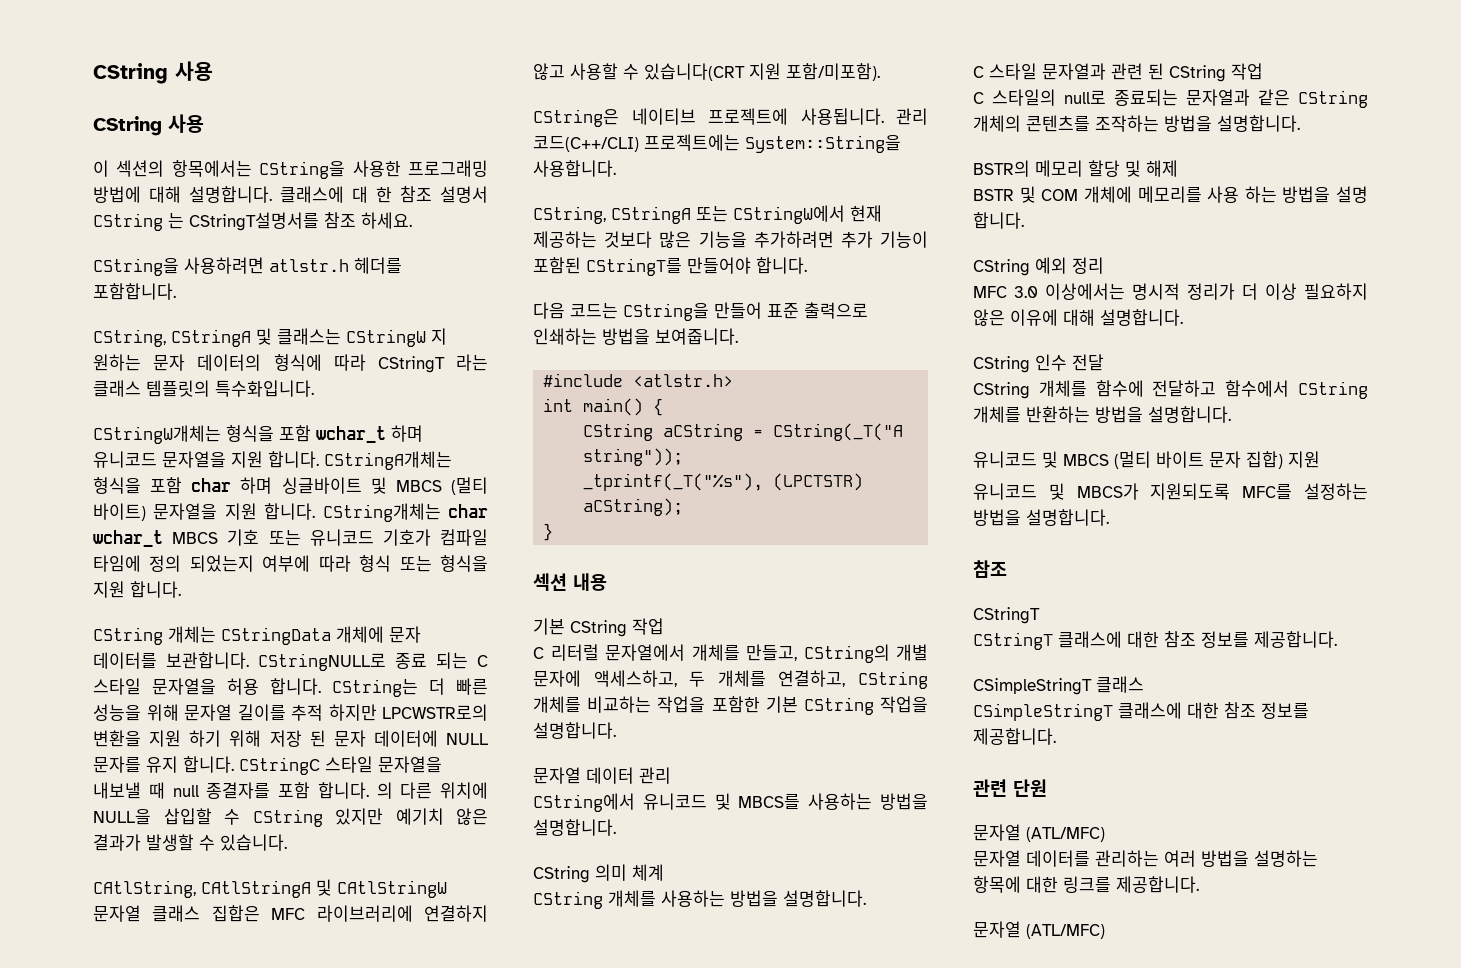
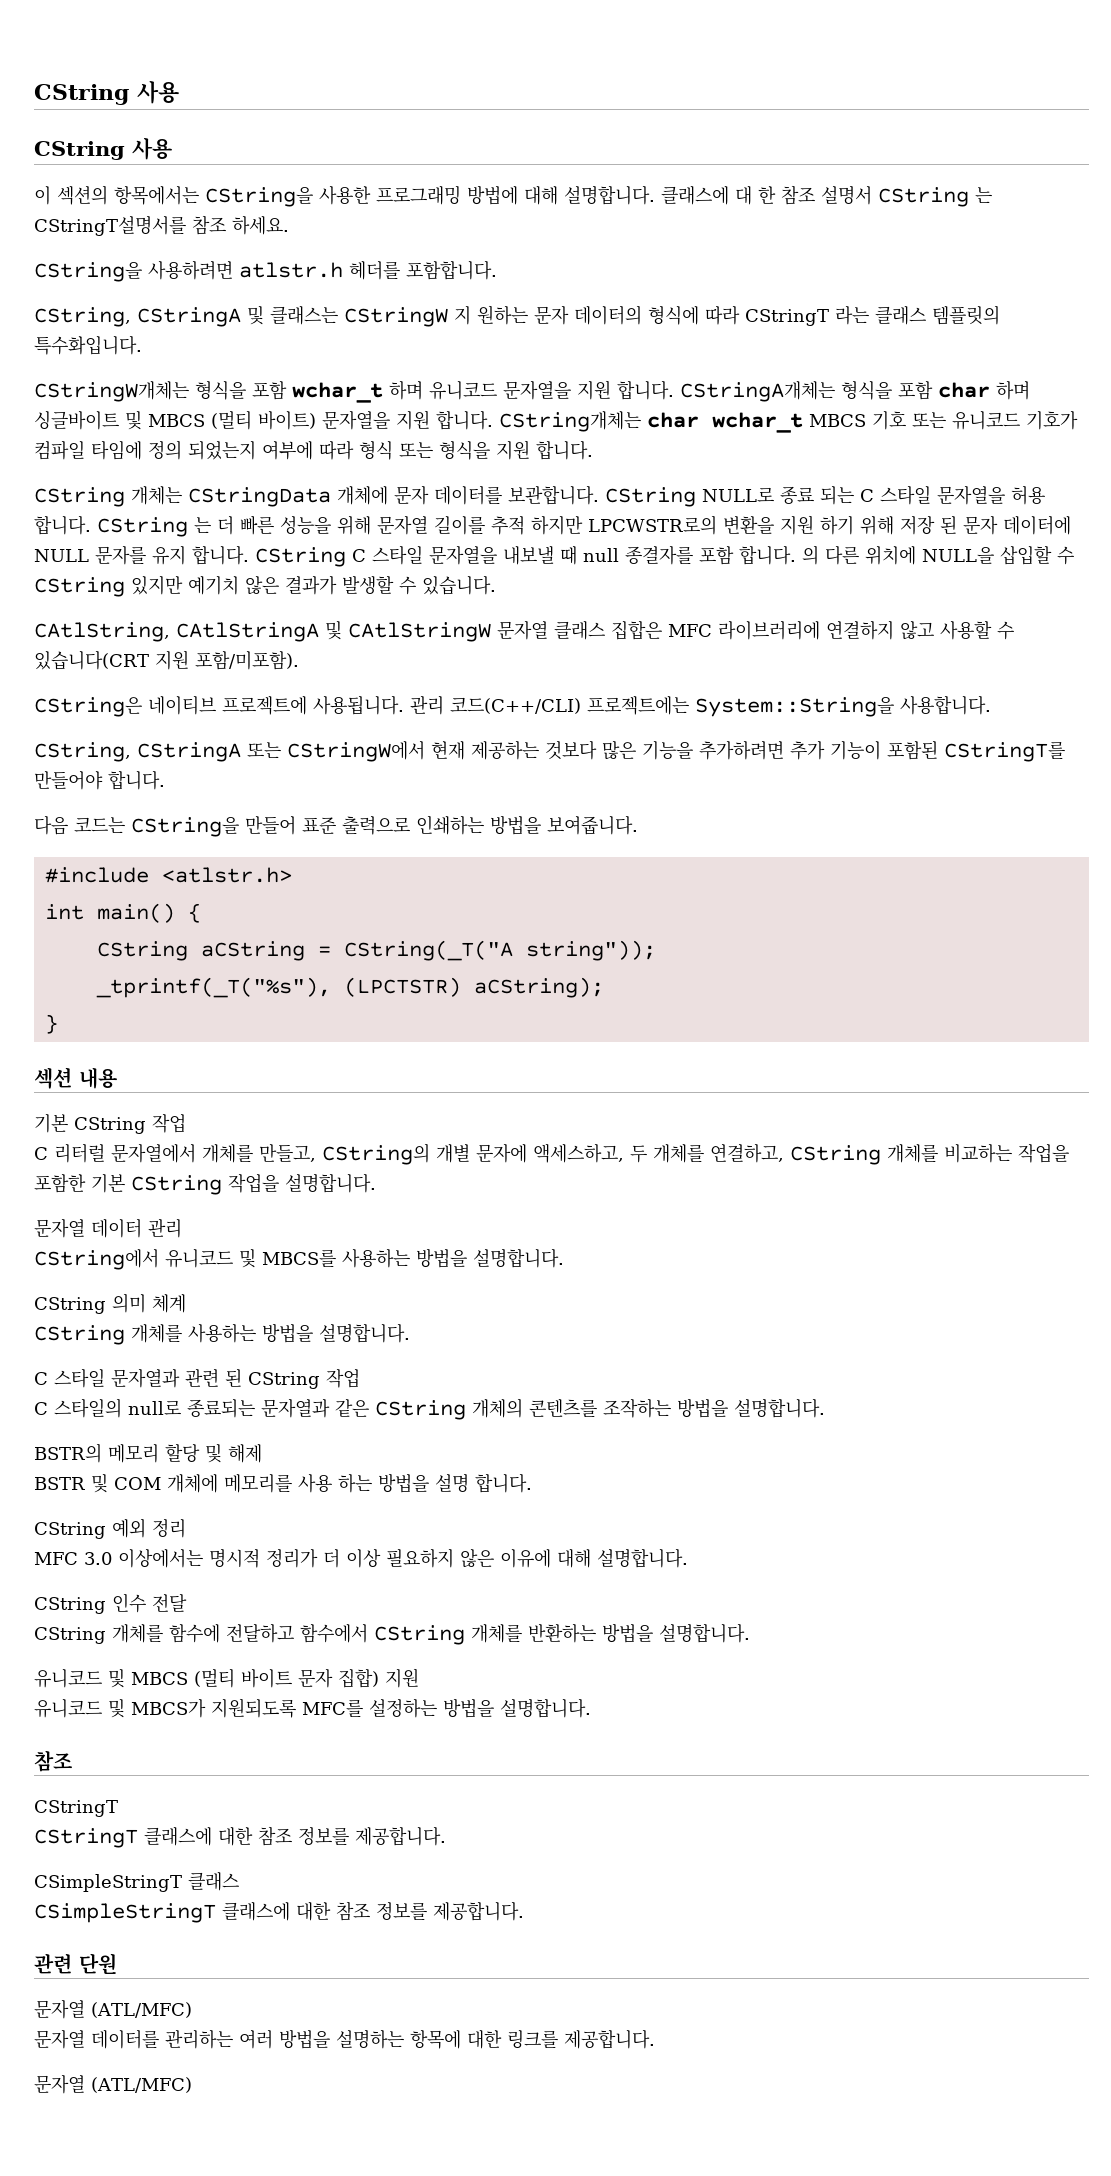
[258,653,386,671] CStringNULL로 -> [605,487,774,507] CString NULL로
[332,678,418,697] CString는 -> [97,517,211,537] CString 는
[239,757,320,775] CStringC -> [255,547,366,567] CString C

